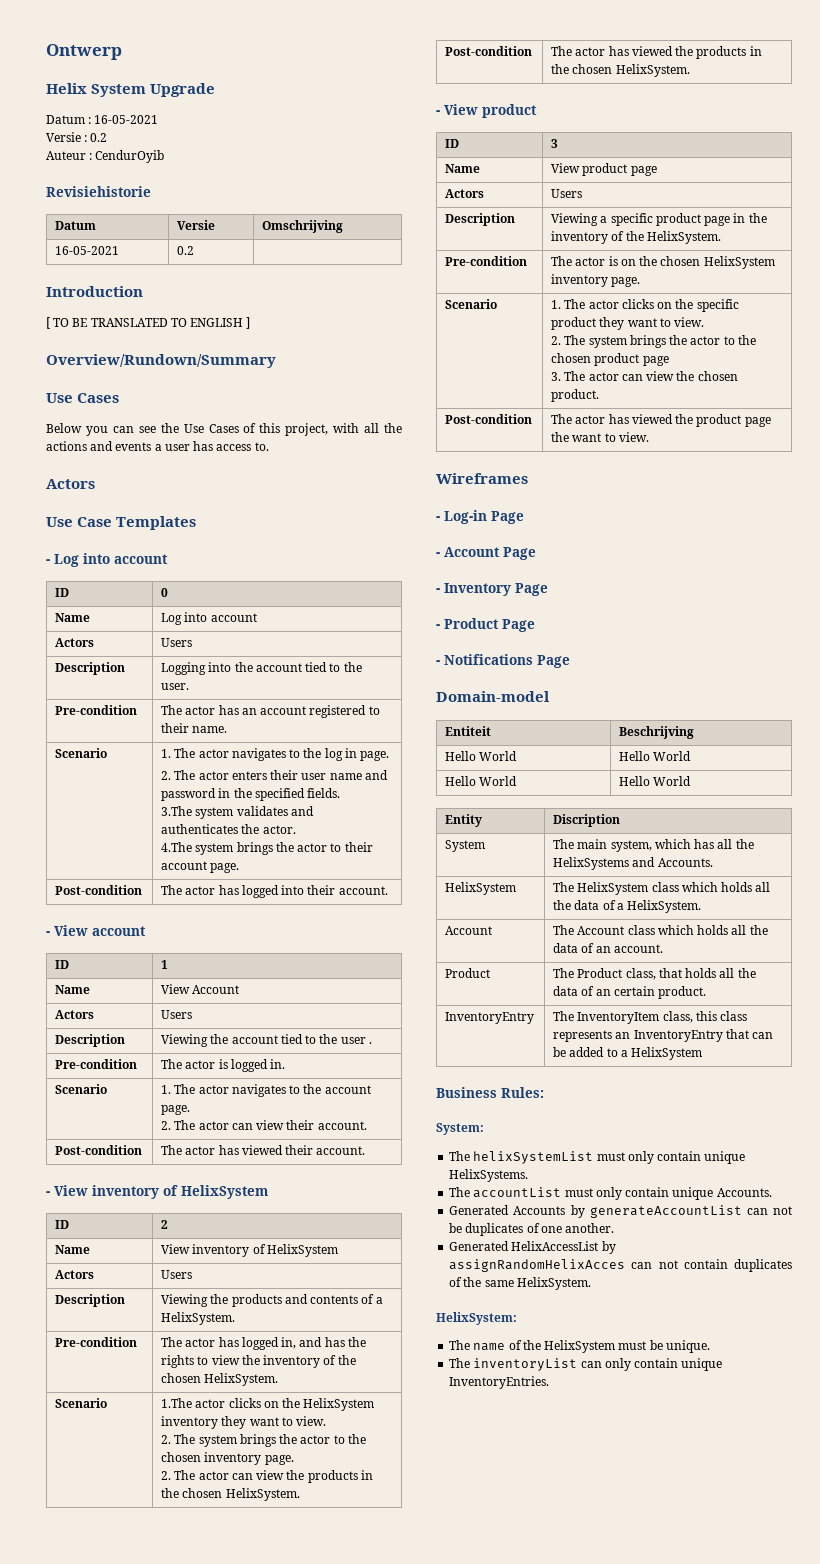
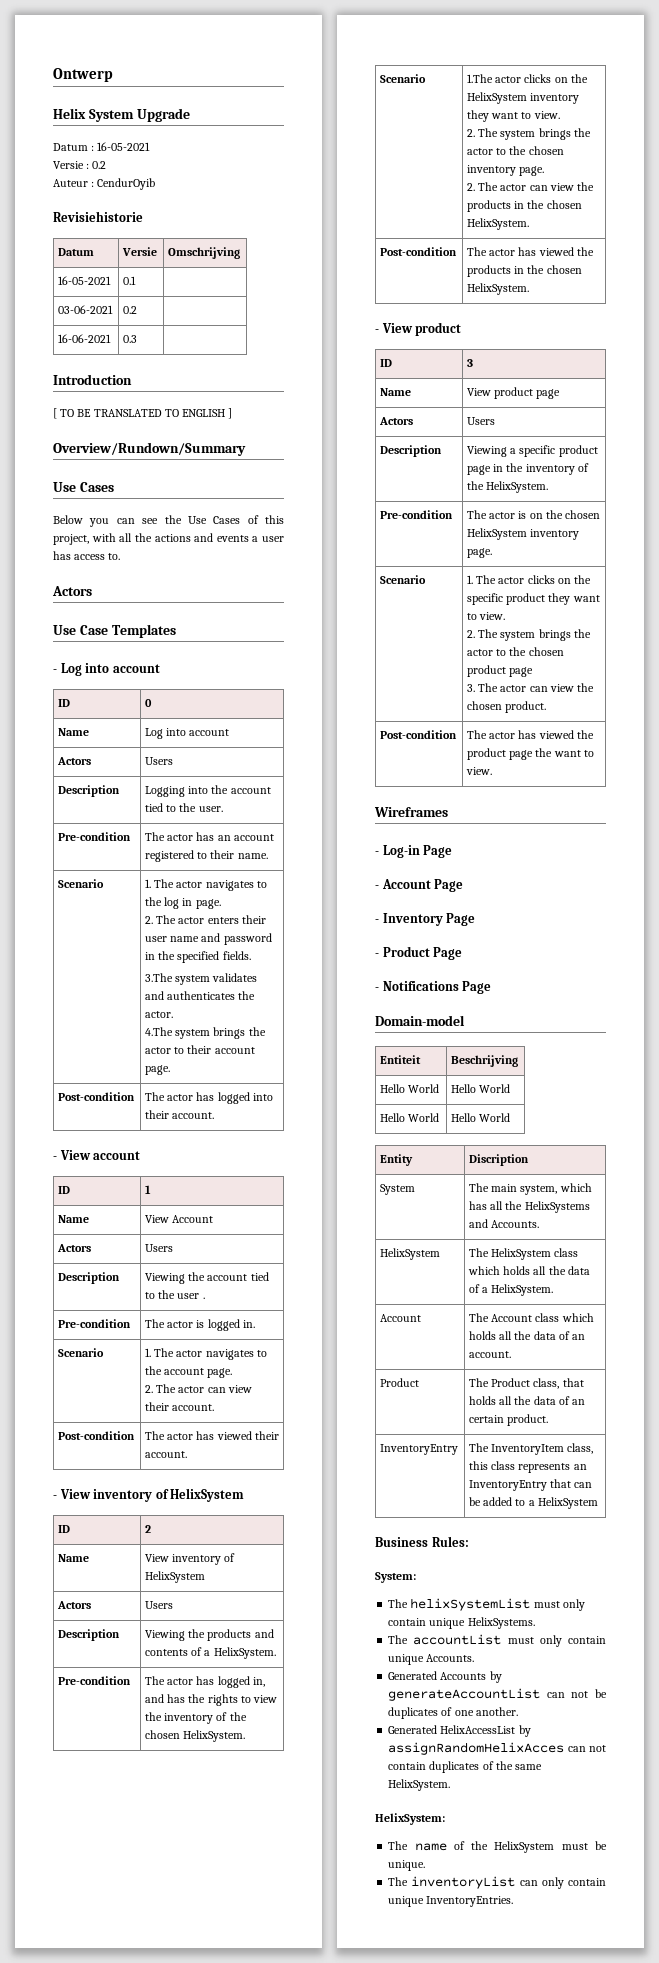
(120, 250) none -> [123,276,137,285] [58,305,114,314] | 0.1 | // 03-06-2021
(195, 250) none -> [58,334,112,343] [123,335,138,343] // 16-06-2021 | 0.3 |

